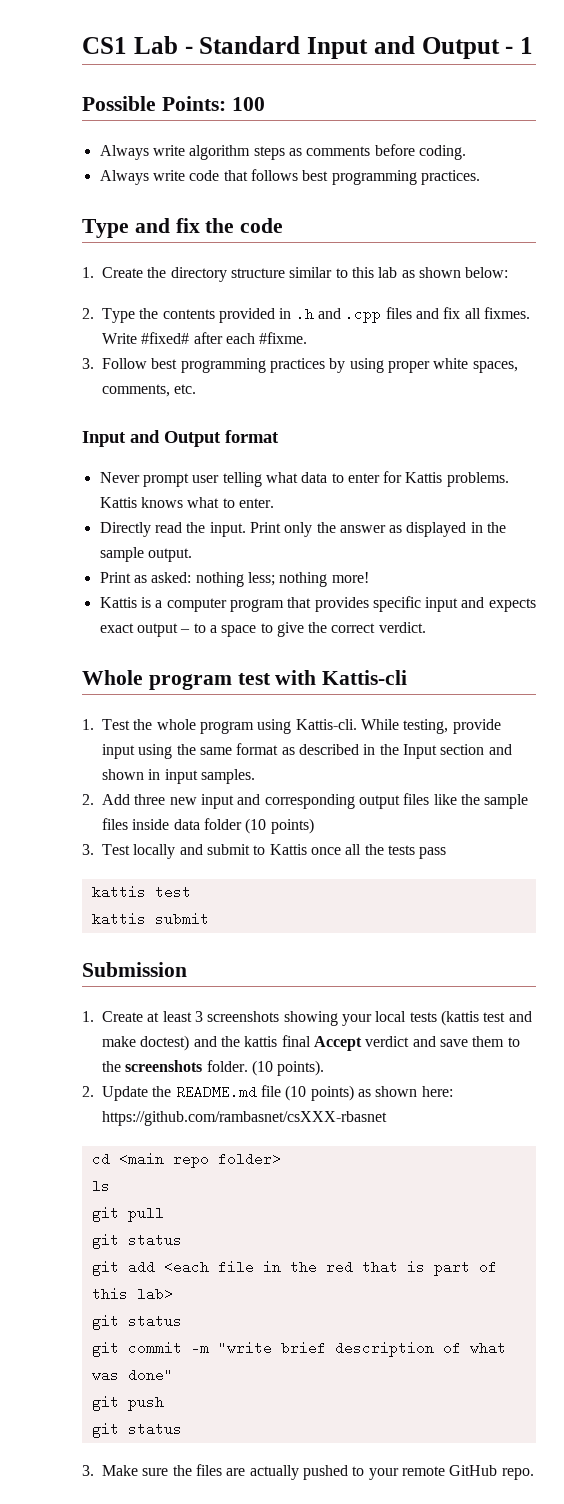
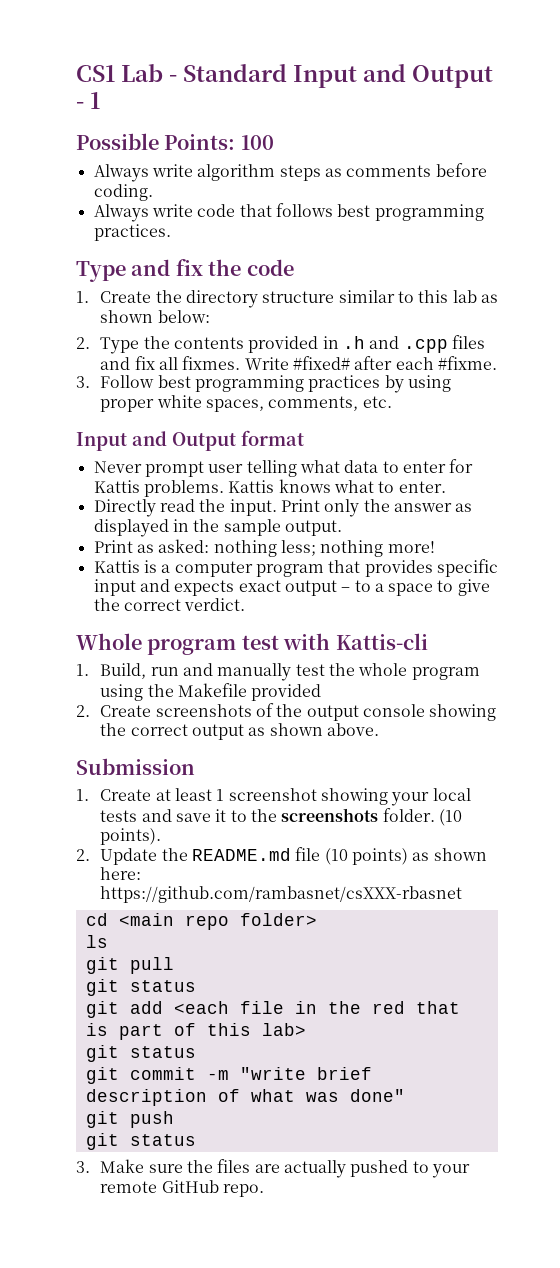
[102,719,501,734] [102,743,512,759] [102,769,255,784] [82,793,529,809] [102,818,314,834] [82,844,447,859] [91,885,191,899] [91,912,209,926] Test the whole program using Kattis-cli. While testing, provide input using the same format as described in the Input section and shown in input samples. // 2. Add three new input and corresponding output files like the sample files inside data folder (10 points) // 3. Test locally and submit to Kattis once all the tests pass // kattis test // kattis submit -> [100,663,480,681] [100,683,322,701] [76,703,497,721] [100,723,379,740] Build, run and manually test the whole program using the Makefile provided // 2. Create screenshots of the output console showing the correct output as shown above.
[194,1011,280,1022] 3 screenshots -> [216,788,317,801] 1 screenshot
[440,1010,532,1026] [102,1035,410,1051] (kattis test and make doctest) and the kattis final Accept verdict -> (138, 816) none
[472,1036,505,1047] them -> [215,809,227,822] it

